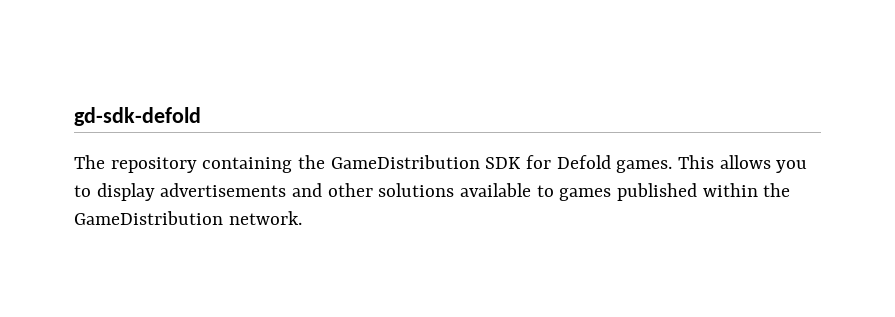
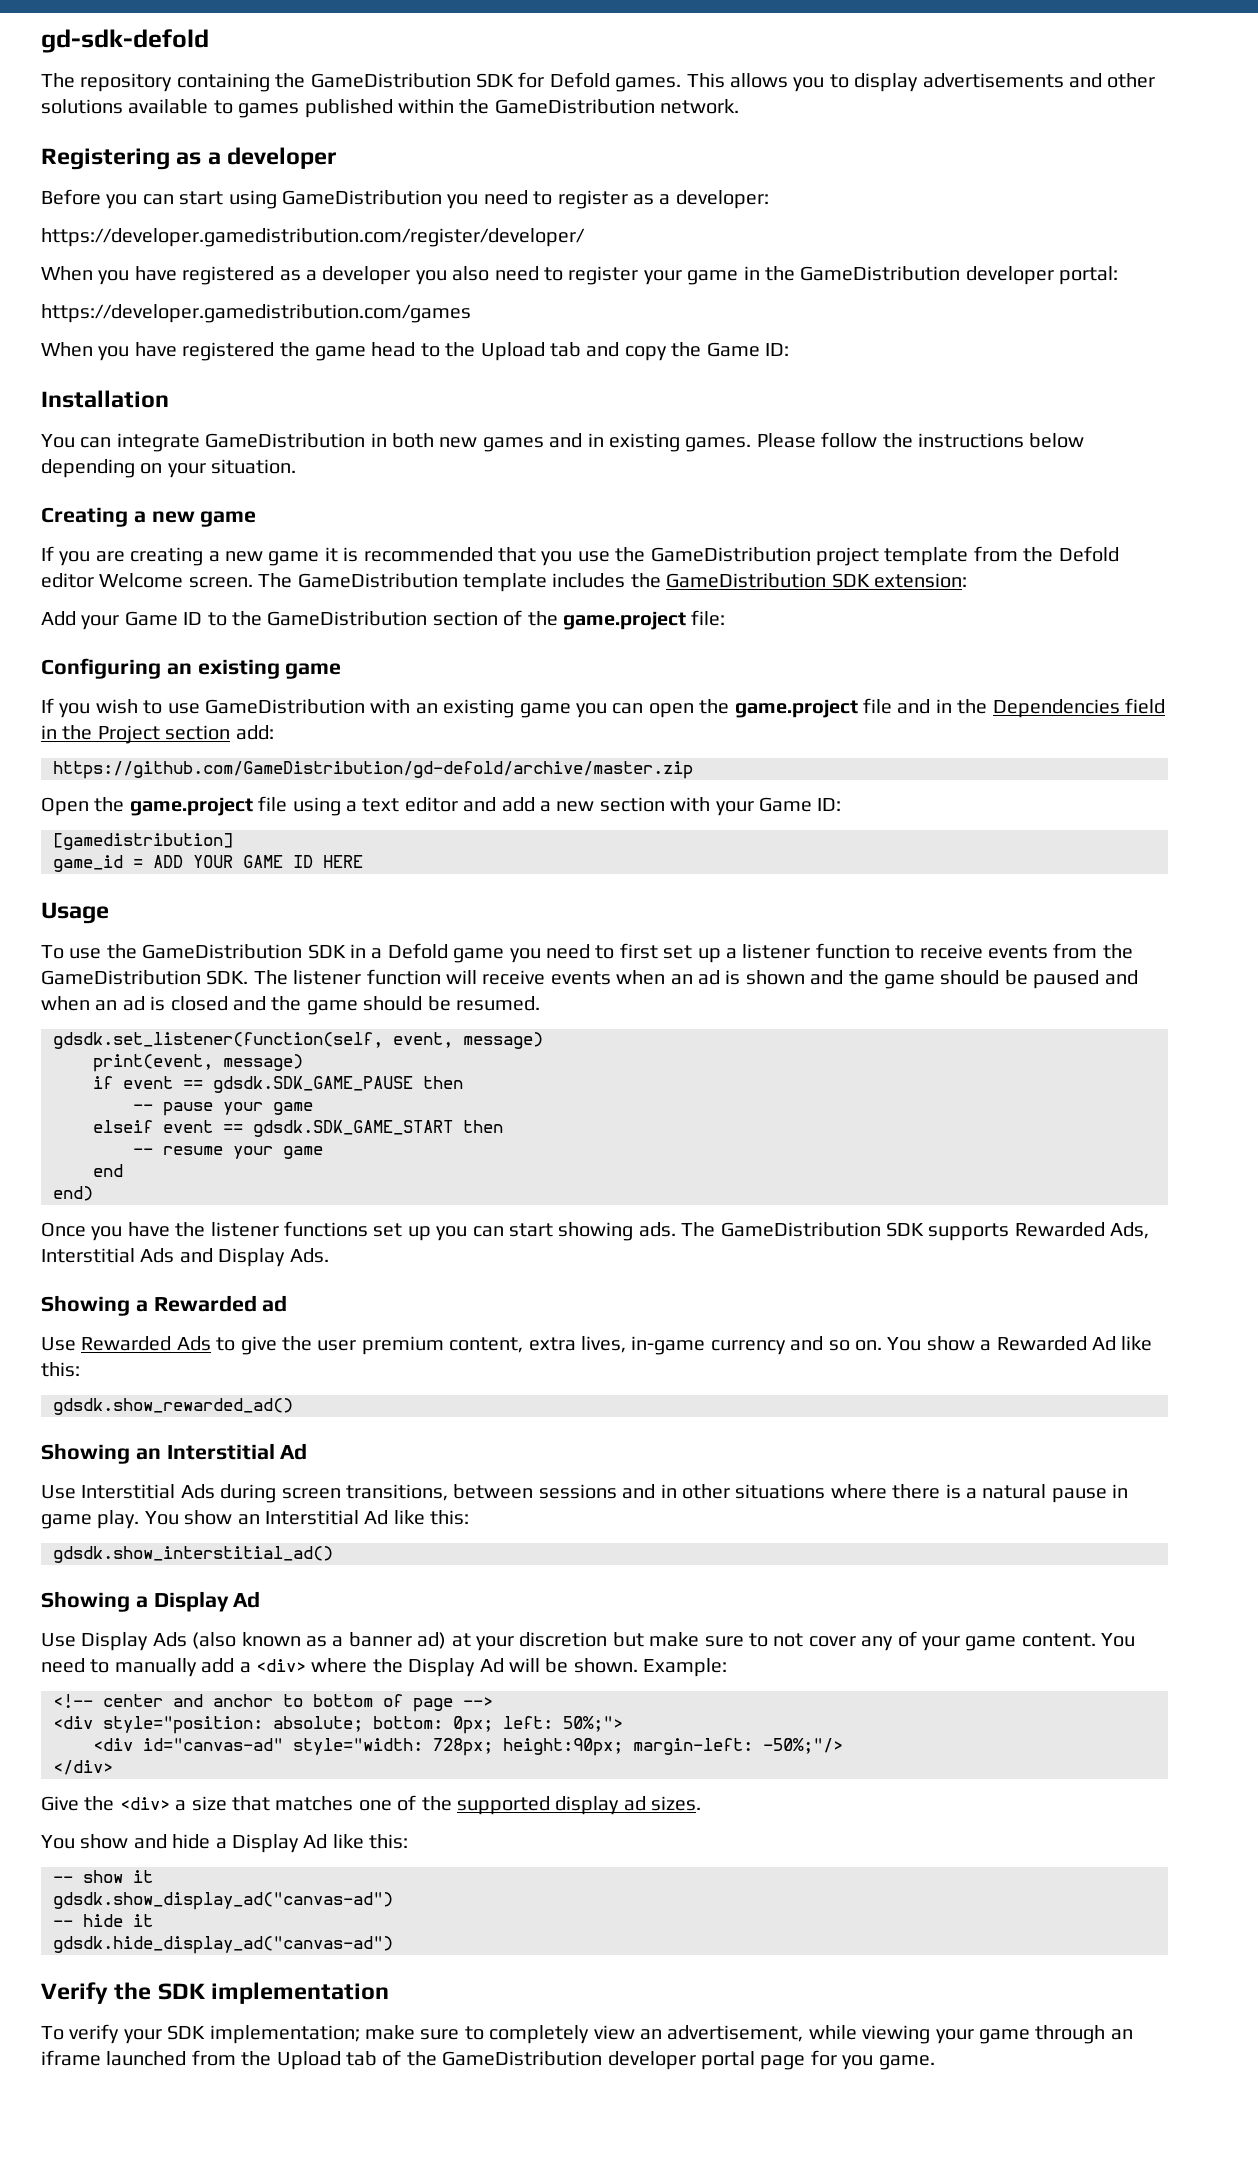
(302, 218) none -> [41,147,337,170] [41,189,769,209] [41,228,585,247] [41,266,1119,285] [41,304,471,323] [41,342,789,361] [41,390,169,408] [41,432,1085,452] [41,459,297,478] [41,507,257,527] [41,546,1119,566] [41,573,967,592] [41,610,726,630] [41,658,342,679] [41,698,1165,718] [41,725,274,744] [53,761,693,779] [41,796,842,816] [53,833,233,850] [53,855,363,872] [41,902,109,924] [41,943,1133,963] [41,969,1138,989] [41,996,540,1015] [53,1032,543,1049] [93,1054,303,1072] [93,1076,463,1093] [133,1102,313,1116] [93,1120,503,1137] [133,1146,323,1159] [93,1164,123,1177] [53,1186,93,1201] [41,1221,1150,1241] [41,1248,329,1267] [41,1295,288,1316] [41,1336,1153,1355] [41,1362,80,1377] [53,1398,293,1415] [41,1443,308,1464] [41,1484,1129,1503] [41,1510,470,1529] [53,1546,333,1563] [41,1591,261,1612] [41,1631,1136,1651] [41,1658,728,1677] [53,1694,493,1712] [53,1716,623,1734] [93,1738,843,1756] [53,1760,113,1775] [41,1795,702,1815] [41,1834,409,1853] [53,1870,153,1883] [53,1892,393,1910] [53,1914,153,1927] [53,1936,393,1954] [41,1982,390,2004] [41,2024,1133,2044] [41,2050,935,2070] // Registering as a developer // Before you can start using GameDistribution you need to register as a developer: // https://developer.gamedistribution.com/register/developer/ // When you have registered as a developer you also need to register your game in the GameDistribution developer portal: // https://developer.gamedistribution.com/games // When you have registered the game head to the Upload tab and copy the Game ID: // Installation // You can integrate GameDistribution in both new games and in existing games. Please follow the instructions below depending on your situation. // Creating a new game // If you are creating a new game it is recommended that you use the GameDistribution project template from the Defold editor Welcome screen. The GameDistribution template includes the GameDistribution SDK extension: // Add your Game ID to the GameDistribution section of the game.project file: // Configuring an existing game // If you wish to use GameDistribution with an existing game you can open the game.project file and in the Dependencies field in the Project section add: // https://github.com/GameDistribution/gd-defold/archive/master.zip // Open the game.project file using a text editor and add a new section with your Game ID: // [gamedistribution] // game_id = ADD YOUR GAME ID HERE // Usage // To use the GameDistribution SDK in a Defold game you need to first set up a listener function to receive events from the GameDistribution SDK. The listener function will receive events when an ad is shown and the game should be paused and when an ad is closed and the game should be resumed. // gdsdk.set_listener(function(self, event, message) // print(event, message) // if event == gdsdk.SDK_GAME_PAUSE then // -- pause your game // elseif event == gdsdk.SDK_GAME_START then // -- resume your game // end // end) // Once you have the listener functions set up you can start showing ads. The GameDistribution SDK supports Rewarded Ads, Interstitial Ads and Display Ads. // Showing a Rewarded ad // Use Rewarded Ads to give the user premium content, extra lives, in-game currency and so on. You show a Rewarded Ad like this: // gdsdk.show_rewarded_ad() // Showing an Interstitial Ad // Use Interstitial Ads during screen transitions, between sessions and in other situations where there is a natural pause in game play. You show an Interstitial Ad like this: // gdsdk.show_interstitial_ad() // Showing a Display Ad // Use Display Ads (also known as a banner ad) at your discretion but make sure to not cover any of your game content. You need to manually add a <div> where the Display Ad will be shown. Example: // <!-- center and anchor to bottom of page --> // <div style="position: absolute; bottom: 0px; left: 50%;"> // <div id="canvas-ad" style="width: 728px; height:90px; margin-left: -50%;"/> // </div> // Give the <div> a size that matches one of the supported display ad sizes. // You show and hide a Display Ad like this: // -- show it // gdsdk.show_display_ad("canvas-ad") // -- hide it // gdsdk.hide_display_ad("canvas-ad") // Verify the SDK implementation // To verify your SDK implementation; make sure to completely view an advertisement, while viewing your game through an iframe launched from the Upload tab of the GameDistribution developer portal page for you game.

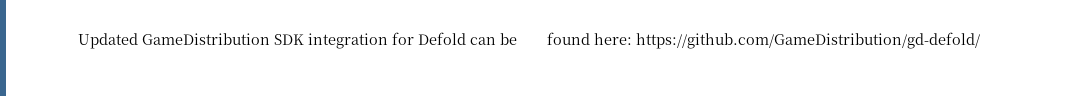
[41,29,209,53] [41,73,514,92] gd-sdk-defold // The repository containing the GameDistribution SDK -> [78,33,388,49] Updated GameDistribution SDK integration
[615,73,1156,92] [41,99,740,118] [41,147,337,170] [41,189,769,209] [41,228,585,247] [41,266,1119,285] [41,304,471,323] [41,342,789,361] [41,390,169,408] [41,432,1085,452] [41,459,297,478] [41,507,257,527] [41,546,1119,566] [41,573,967,592] [41,610,726,630] [41,658,342,679] [41,698,1165,718] [41,725,274,744] [53,761,693,779] [41,796,842,816] [53,833,233,850] [53,855,363,872] [41,902,109,924] [41,943,1133,963] [41,969,1138,989] [41,996,540,1015] [53,1032,543,1049] [93,1054,303,1072] [93,1076,463,1093] [133,1102,313,1116] [93,1120,503,1137] [133,1146,323,1159] [93,1164,123,1177] [53,1186,93,1201] [41,1221,1150,1241] [41,1248,329,1267] [41,1295,288,1316] [41,1336,1153,1355] [41,1362,80,1377] [53,1398,293,1415] [41,1443,308,1464] [41,1484,1129,1503] [41,1510,470,1529] [53,1546,333,1563] [41,1591,261,1612] [41,1631,1136,1651] [41,1658,728,1677] [53,1694,493,1712] [53,1716,623,1734] [93,1738,843,1756] [53,1760,113,1775] [41,1795,702,1815] [41,1834,409,1853] [53,1870,153,1883] [53,1892,393,1910] [53,1914,153,1927] [53,1936,393,1954] [41,1982,390,2004] [41,2024,1133,2044] [41,2050,935,2070] games. This allows you to display advertisements and other solutions available to games published within the GameDistribution network. // Registering as a developer // Before you can start using GameDistribution you need to register as a developer: // https://developer.gamedistribution.com/register/developer/ // When you have registered as a developer you also need to register your game in the GameDistribution developer portal: // https://developer.gamedistribution.com/games // When you have registered the game head to the Upload tab and copy the Game ID: // Installation // You can integrate GameDistribution in both new games and in existing games. Please follow the instructions below depending on your situation. // Creating a new game // If you are creating a new game it is recommended that you use the GameDistribution project template from the Defold editor Welcome screen. The GameDistribution template includes the GameDistribution SDK extension: // Add your Game ID to the GameDistribution section of the game.project file: // Configuring an existing game // If you wish to use GameDistribution with an existing game you can open the game.project file and in the Dependencies field in the Project section add: // https://github.com/GameDistribution/gd-defold/archive/master.zip // Open the game.project file using a text editor and add a new section with your Game ID: // [gamedistribution] // game_id = ADD YOUR GAME ID HERE // Usage // To use the GameDistribution SDK in a Defold game you need to first set up a listener function to receive events from the GameDistribution SDK. The listener function will receive events when an ad is shown and the game should be paused and when an ad is closed and the game should be resumed. // gdsdk.set_listener(function(self, event, message) // print(event, message) // if event == gdsdk.SDK_GAME_PAUSE then // -- pause your game // elseif event == gdsdk.SDK_GAME_START then // -- resume your game // end // end) // Once you have the listener functions set up you can start showing ads. The GameDistribution SDK supports Rewarded Ads, Interstitial Ads and Display Ads. // Showing a Rewarded ad // Use Rewarded Ads to give the user premium content, extra lives, in-game currency and so on. You show a Rewarded Ad like this: // gdsdk.show_rewarded_ad() // Showing an Interstitial Ad // Use Interstitial Ads during screen transitions, between sessions and in other situations where there is a natural pause in game play. You show an Interstitial Ad like this: // gdsdk.show_interstitial_ad() // Showing a Display Ad // Use Display Ads (also known as a banner ad) at your discretion but make sure to not cover any of your game content. You need to manually add a <div> where the Display Ad will be shown. Example: // <!-- center and anchor to bottom of page --> // <div style="position: absolute; bottom: 0px; left: 50%;"> // <div id="canvas-ad" style="width: 728px; height:90px; margin-left: -50%;"/> // </div> // Give the <div> a size that matches one of the supported display ad sizes. // You show and hide a Display Ad like this: // -- show it // gdsdk.show_display_ad("canvas-ad") // -- hide it // gdsdk.hide_display_ad("canvas-ad") // Verify the SDK implementation // To verify your SDK implementation; make sure to completely view an advertisement, while viewing your game through an iframe launched from the Upload tab of the GameDistribution developer portal page for you game. -> [470,32,980,49] can be found here: https://github.com/GameDistribution/gd-defold/

